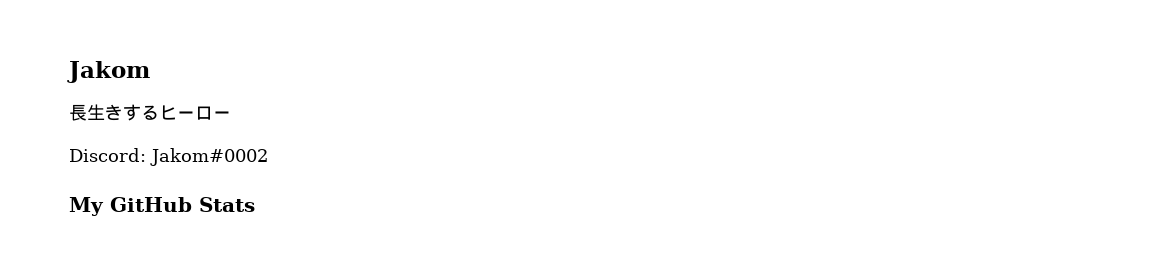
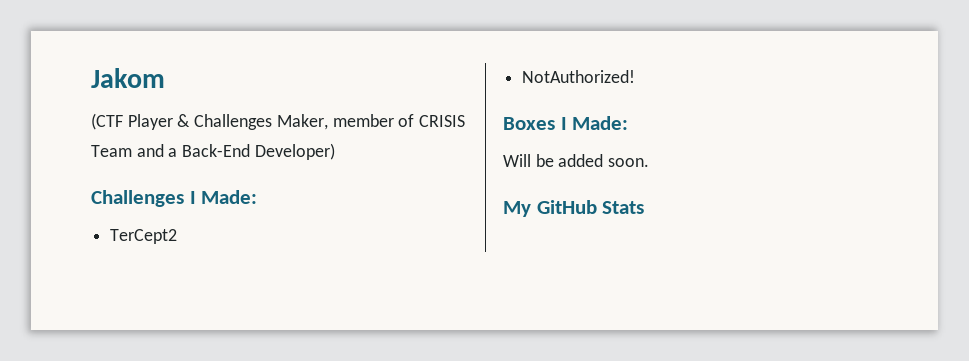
[69,104,231,121] [69,148,268,166] 長生きするヒーロー // Discord: Jakom#0002 -> [91,113,466,130] [91,143,335,160] [91,190,258,207] [110,229,178,244] [522,70,636,83] [503,116,629,130] [503,154,650,167] (CTF Player & Challenges Maker, member of CRISIS Team and a Back-End Developer) // Challenges I Made: // TerCept2 // NotAuthorized! // Boxes I Made: // Will be added soon.

